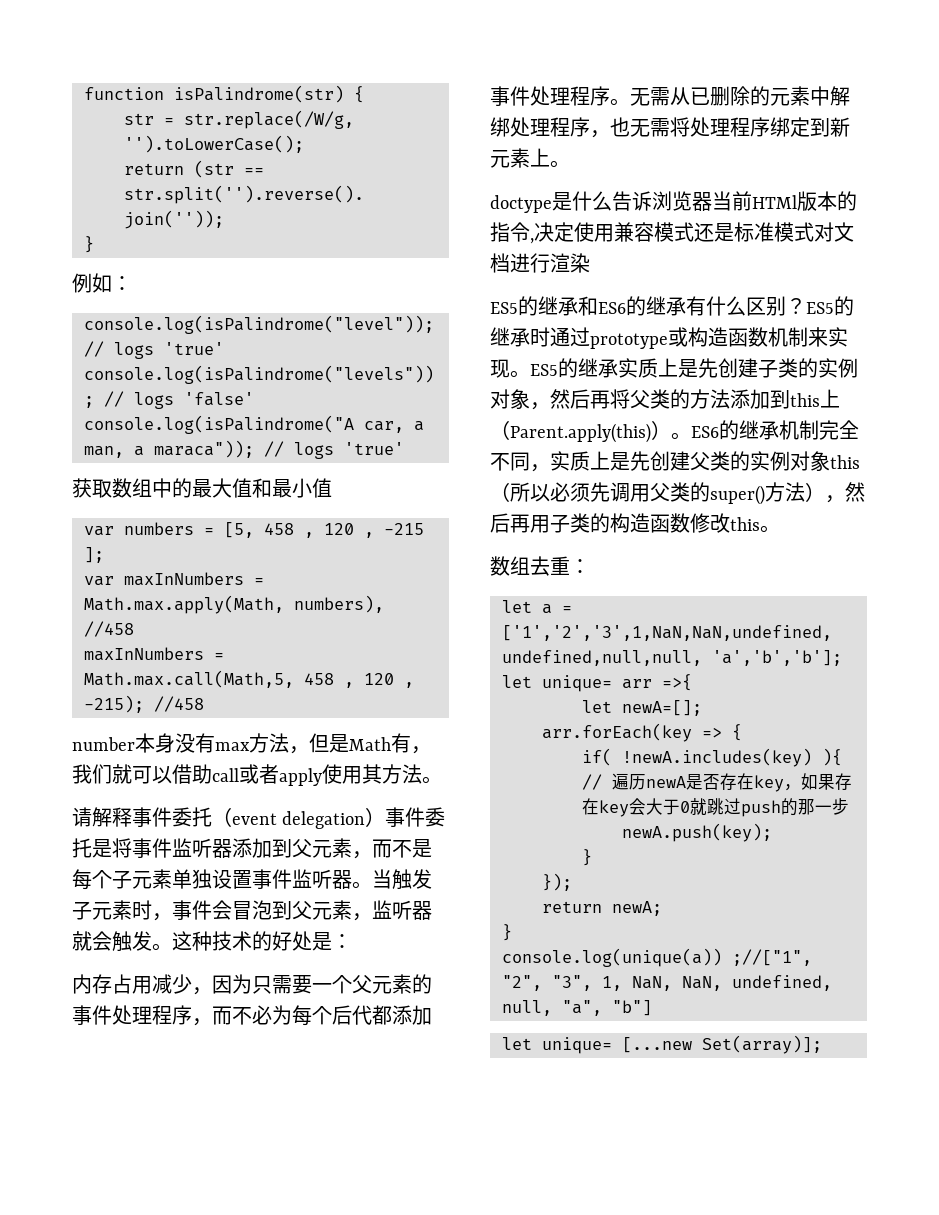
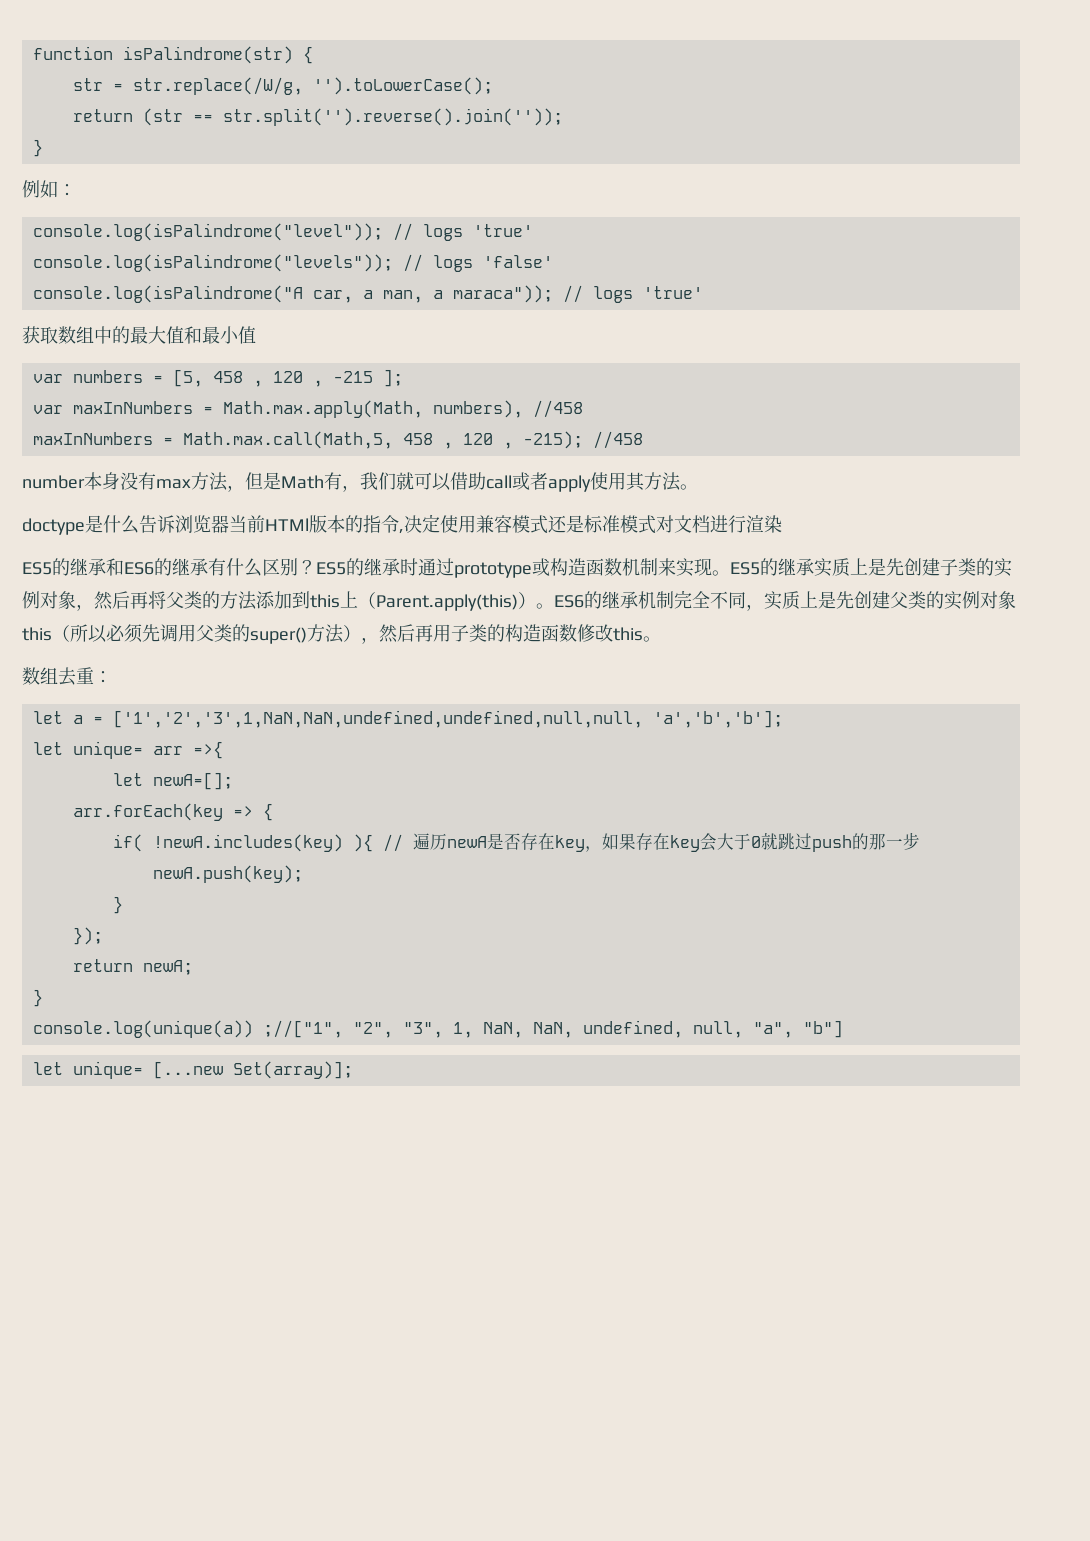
[72,807,446,829] [72,838,432,859] [72,869,432,890] [72,900,432,921] [72,931,352,952] [72,974,432,995] [72,1005,432,1026] [490,86,850,106] [490,117,850,138] [490,148,570,168] // 请解释事件委托（event delegation）事件委托是将事件监听器添加到父元素，而不是每个子元素单独设置事件监听器。当触发子元素时，事件会冒泡到父元素，监听器就会触发。这种技术的好处是： // 内存占用减少，因为只需要一个父元素的事件处理程序，而不必为每个后代都添加事件处理程序。无需从已删除的元素中解绑处理程序，也无需将处理程序绑定到新元素上。 -> (698, 487) none

